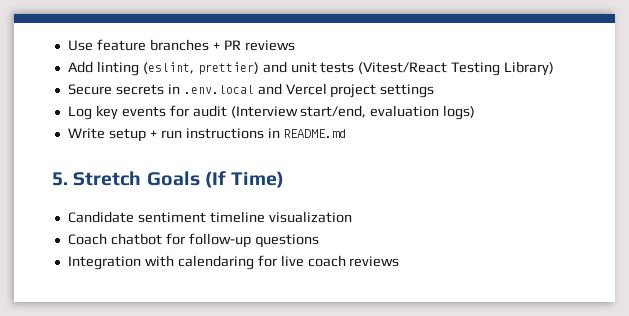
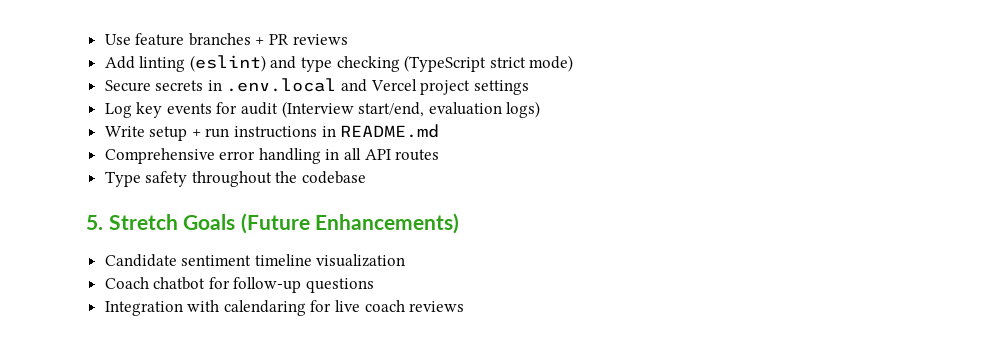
[142,61,555,76] (eslint, prettier) and unit tests (Vitest/React Testing Library) -> [189,55,574,72] (eslint) and type checking (TypeScript strict mode)
(347, 133) none -> [104,148,440,164] [104,171,367,187] // Comprehensive error handling in all API routes // Type safety throughout the codebase
[204,171,285,188] (If Time) -> [240,213,460,234] (Future Enhancements)

